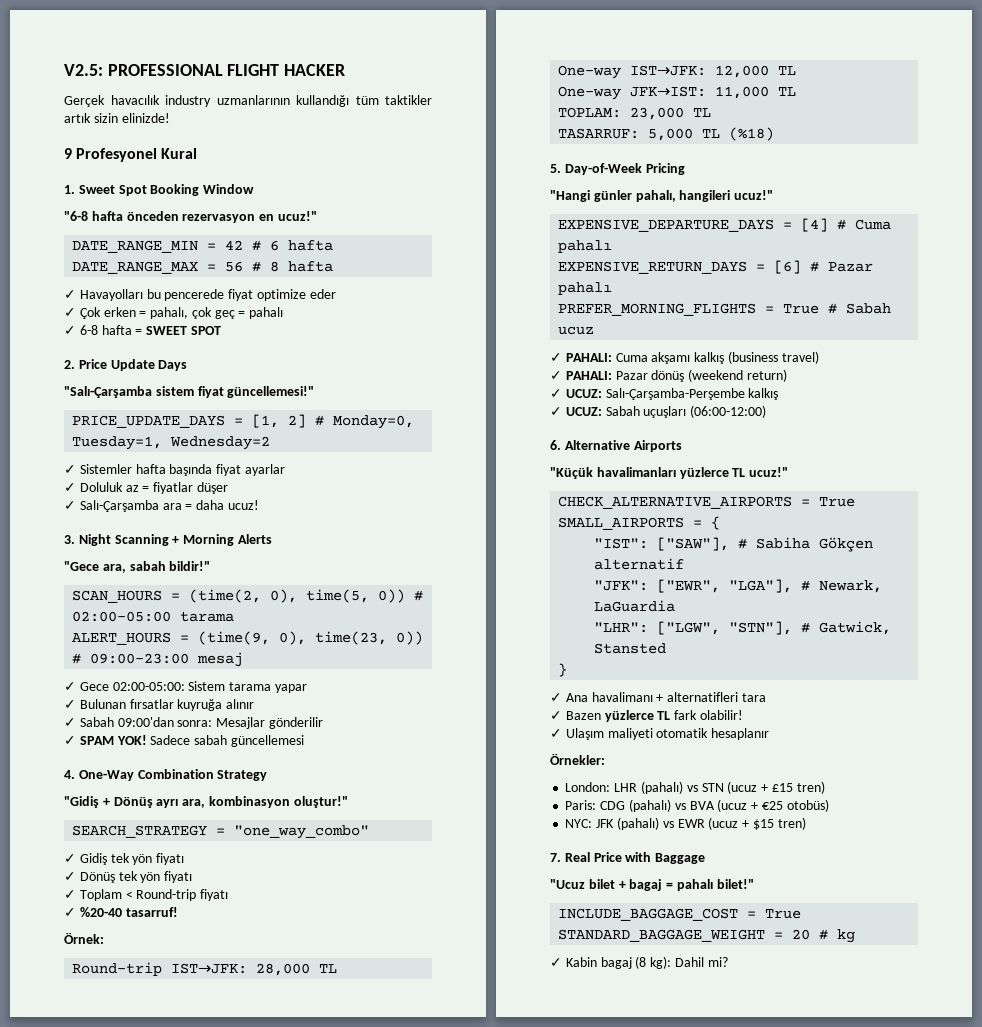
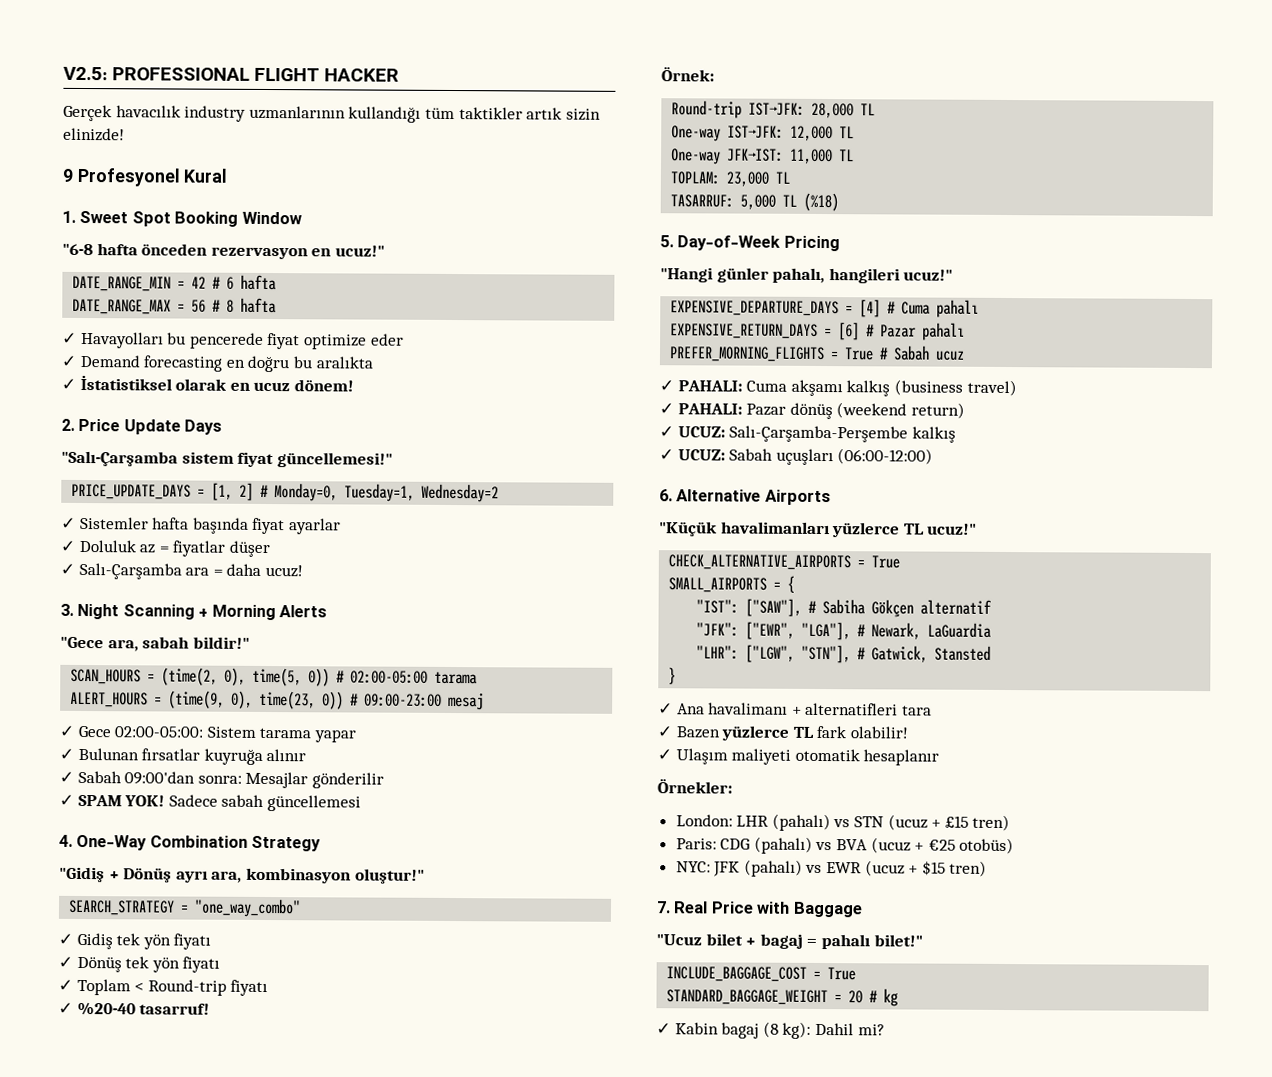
[79,307,284,319] [64,325,221,335] Çok erken = pahalı, çok geç = pahalı // ✓ 6-8 hafta = SWEET SPOT -> [79,354,373,373] [61,374,354,392] Demand forecasting en doğru bu aralıkta // ✓ İstatistiksel olarak en ucuz dönem!

